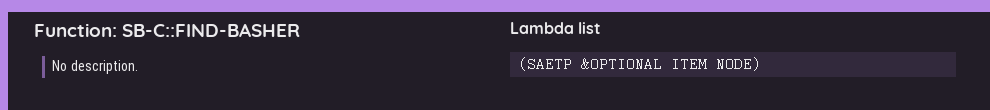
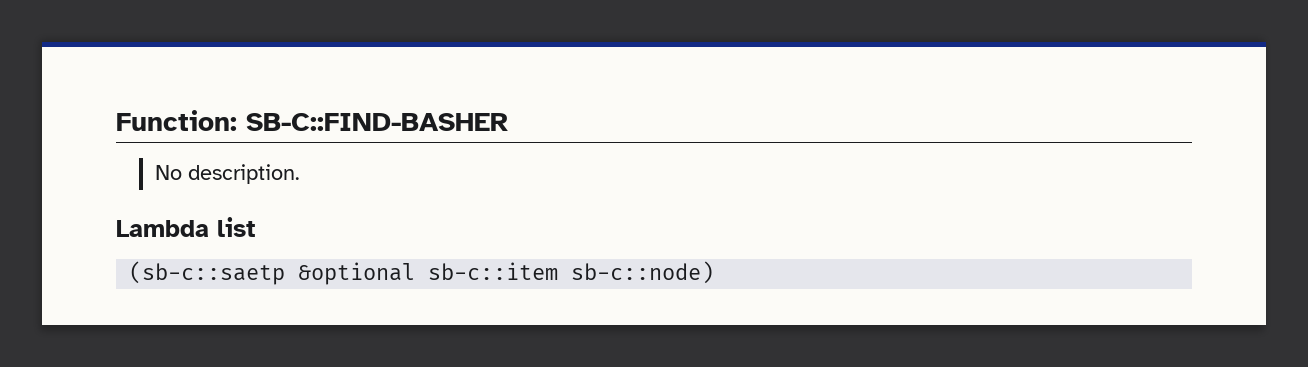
[518,57,762,71] (SAETP &OPTIONAL ITEM NODE) -> [129,261,715,285] (sb-c::saetp &optional sb-c::item sb-c::node)

